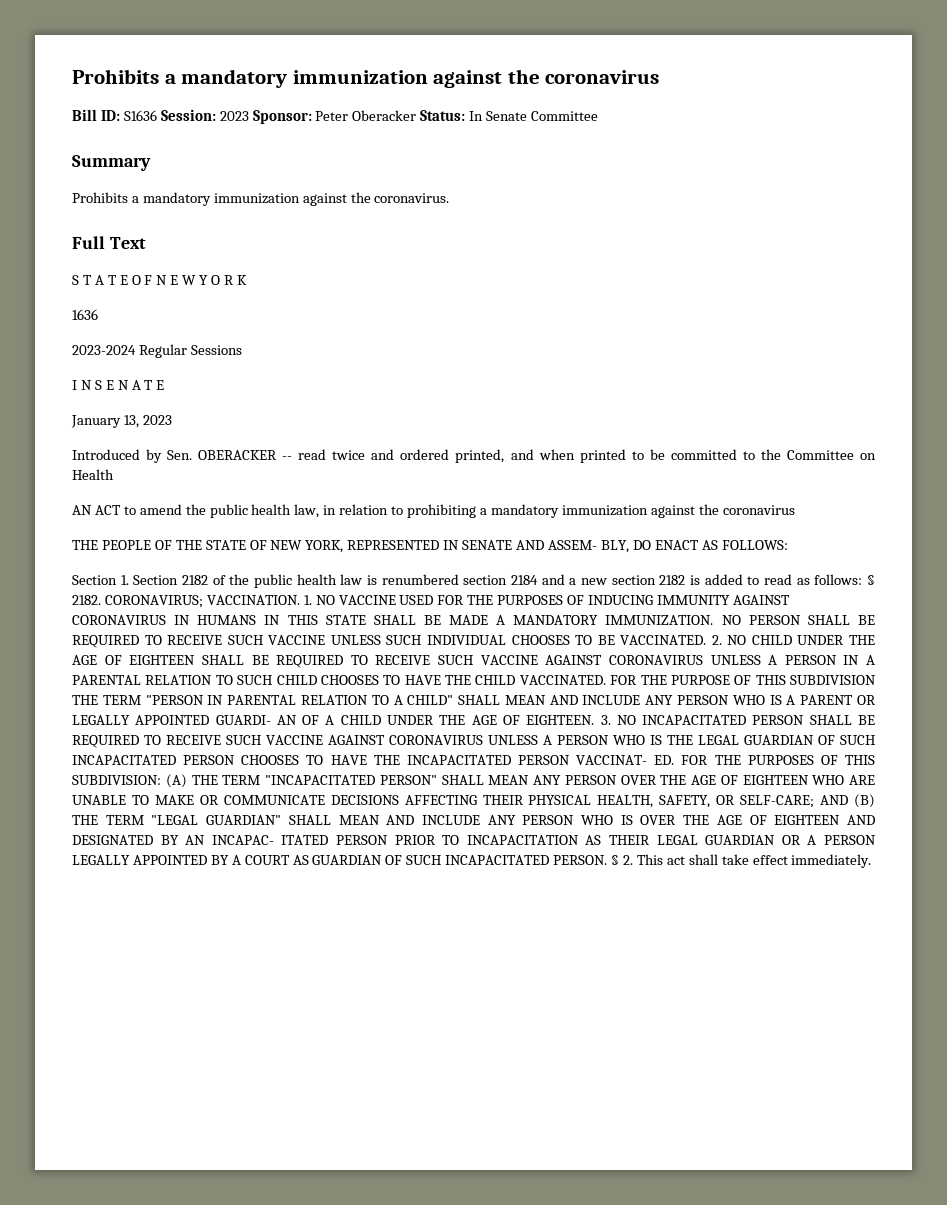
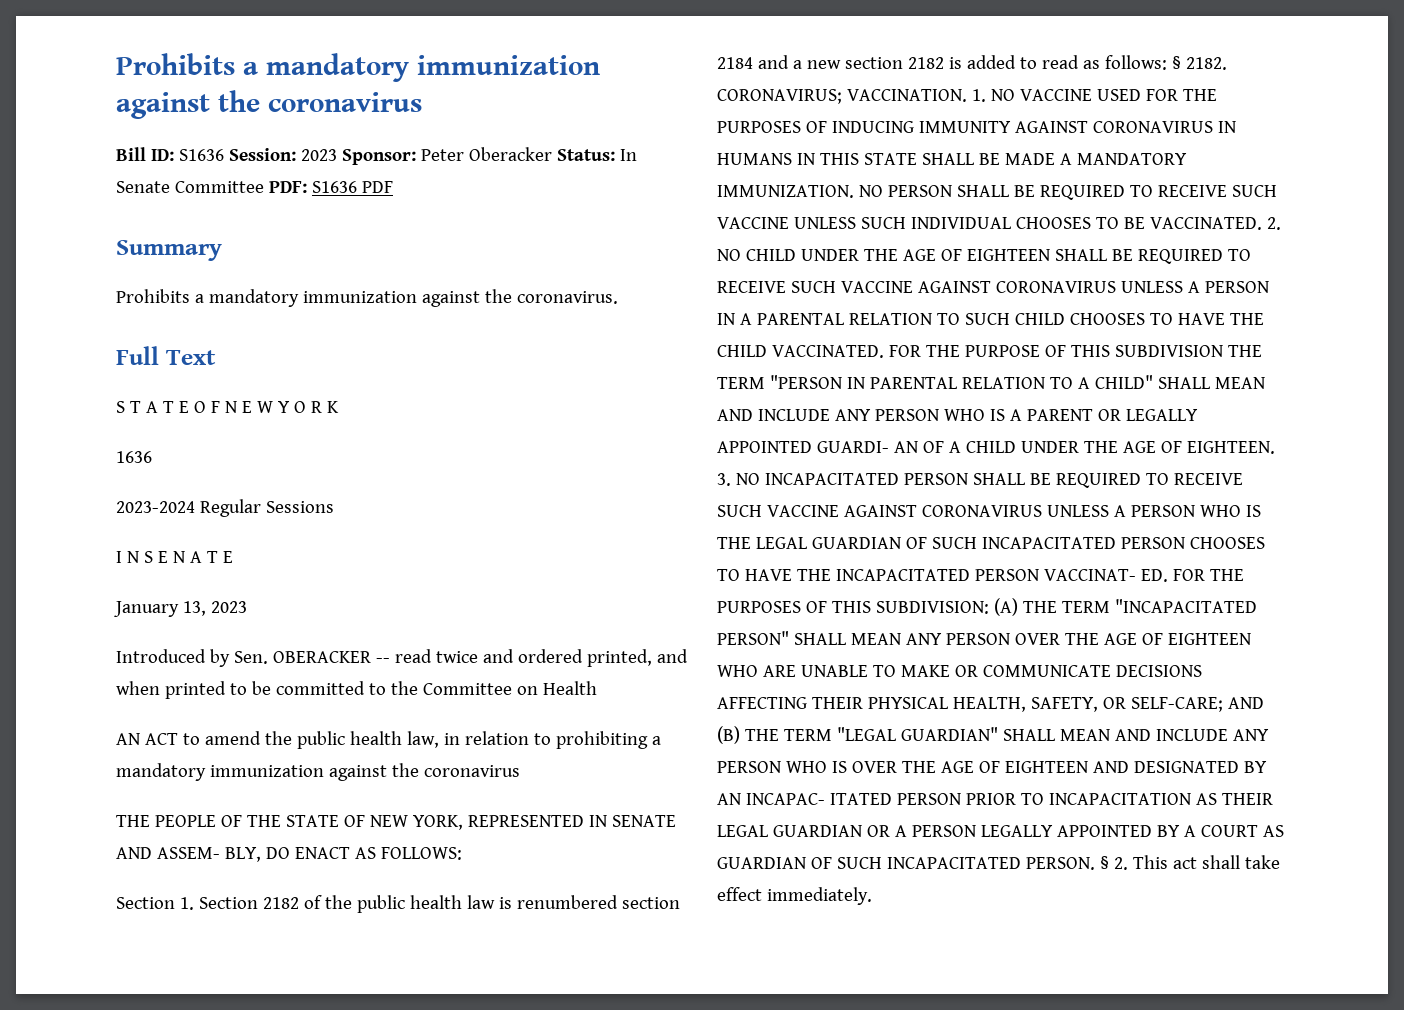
(599, 116) none -> [268,181,393,193] PDF: S1636 PDF

